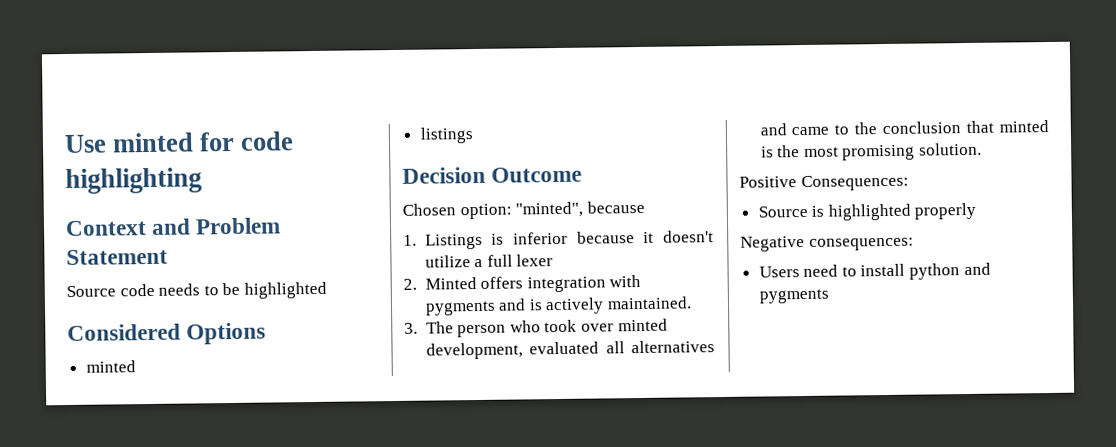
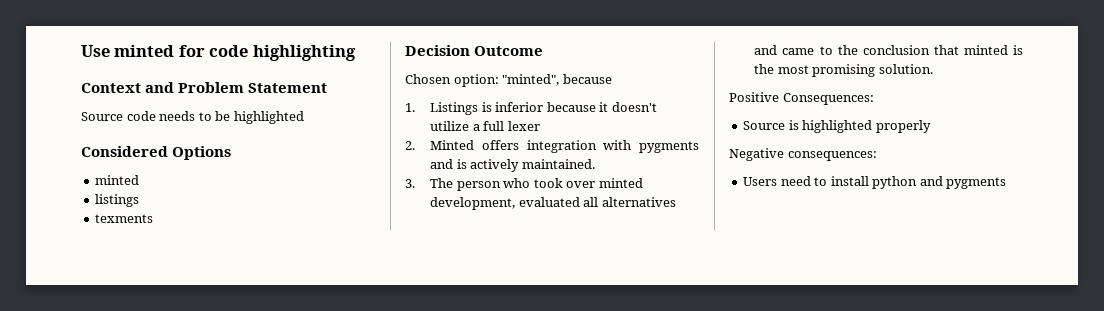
(474, 135) none -> [95,214,154,223] // texments

